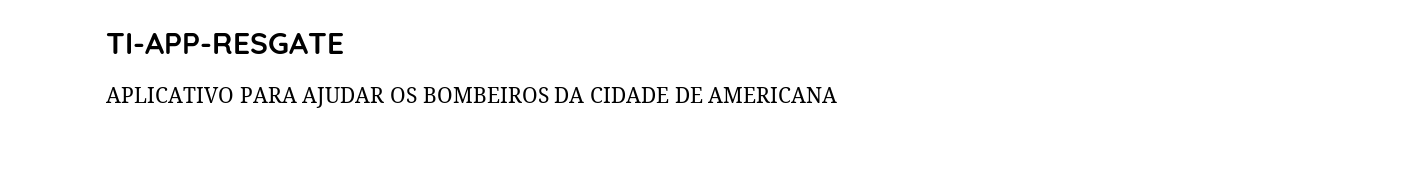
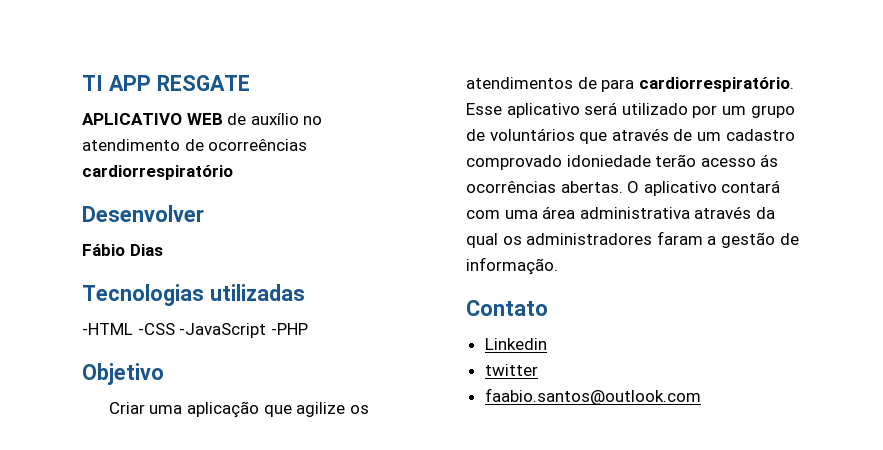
[106,32,344,54] [106,87,838,108] TI-APP-RESGATE // APLICATIVO PARA AJUDAR OS BOMBEIROS DA CIDADE DE AMERICANA -> [82,75,250,91] [82,113,323,125] [82,139,308,151] [82,165,233,180] [82,205,204,222] [82,244,163,256] [82,284,305,306] [82,323,308,338] [82,363,164,385] [108,401,369,418] [466,77,794,92] [466,102,795,118] [466,128,795,144] [466,154,779,170] [466,180,781,196] [466,206,775,219] [466,231,799,248] [466,257,558,275] [466,300,548,316] [484,338,547,350] [484,364,538,376] [484,388,701,405] TI APP RESGATE // APLICATIVO WEB de auxílio no atendimento de ocorreências cardiorrespiratório // Desenvolver // Fábio Dias // Tecnologias utilizadas // -HTML -CSS -JavaScript -PHP // Objetivo // Criar uma aplicação que agilize os atendimentos de para cardiorrespiratório. Esse aplicativo será utilizado por um grupo de voluntários que através de um cadastro comprovado idoniedade terão acesso ás ocorrências abertas. O aplicativo contará com uma área administrativa através da qual os administradores faram a gestão de informação. // Contato // Linkedin // twitter // faabio.santos@outlook.com

